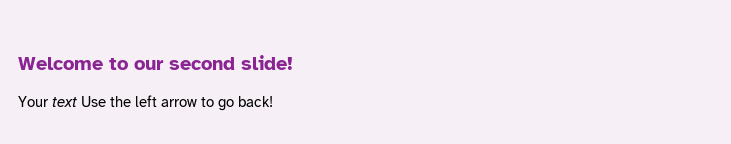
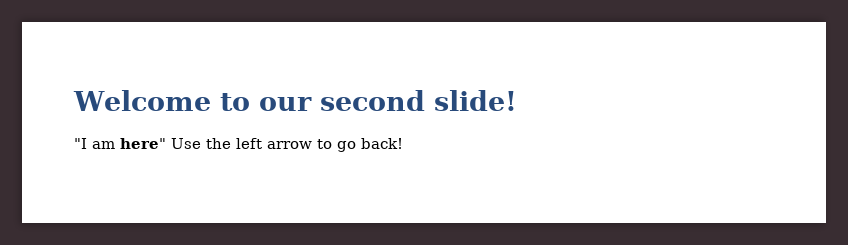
[18,96,77,107] Your text -> [74,138,166,149] "I am here"

